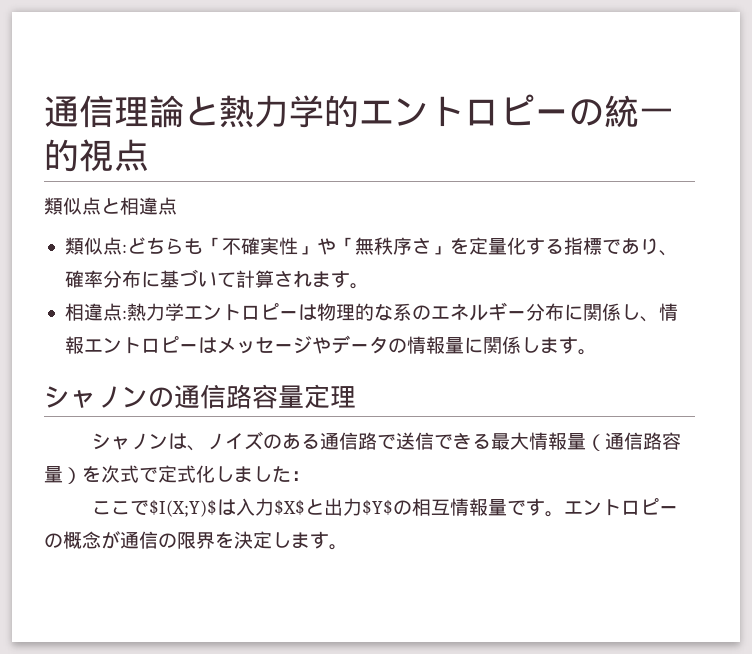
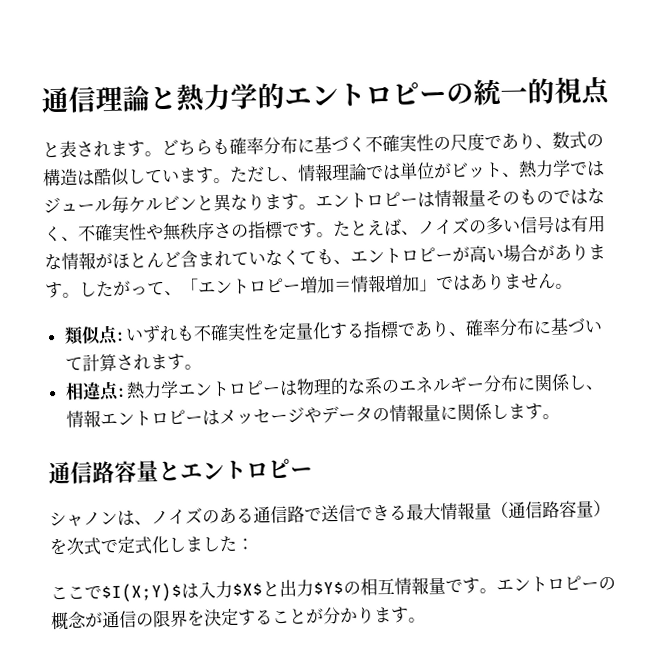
[44,197,177,215] [64,237,450,255] 類似点と相違点 // 類似点:どちらも「不確実性」や「無秩序さ」 -> [42,131,604,158] [42,159,605,187] [43,188,605,214] [44,215,606,242] [44,243,606,270] [45,272,573,299] [63,323,263,346] と表されます。どちらも確率分布に基づく不確実性の尺度であり、数式の構造は酷似しています。ただし、情報理論では単位がビット、熱力学ではジュール毎ケルビンと異なります。エントロピーは情報量そのものではなく、不確実性や無秩序さの指標です。たとえば、ノイズの多い信号は有用な情報がほとんど含まれていなくても、エントロピーが高い場合があります。したがって、「エントロピー増加＝情報増加」ではありません。 // 類似点:いずれも不確実性
[44,384,356,409] シャノンの通信路容量定理 -> [48,458,313,485] 通信路容量とエントロピー
[272,532,291,548] し -> [238,606,375,626] することが分かり

